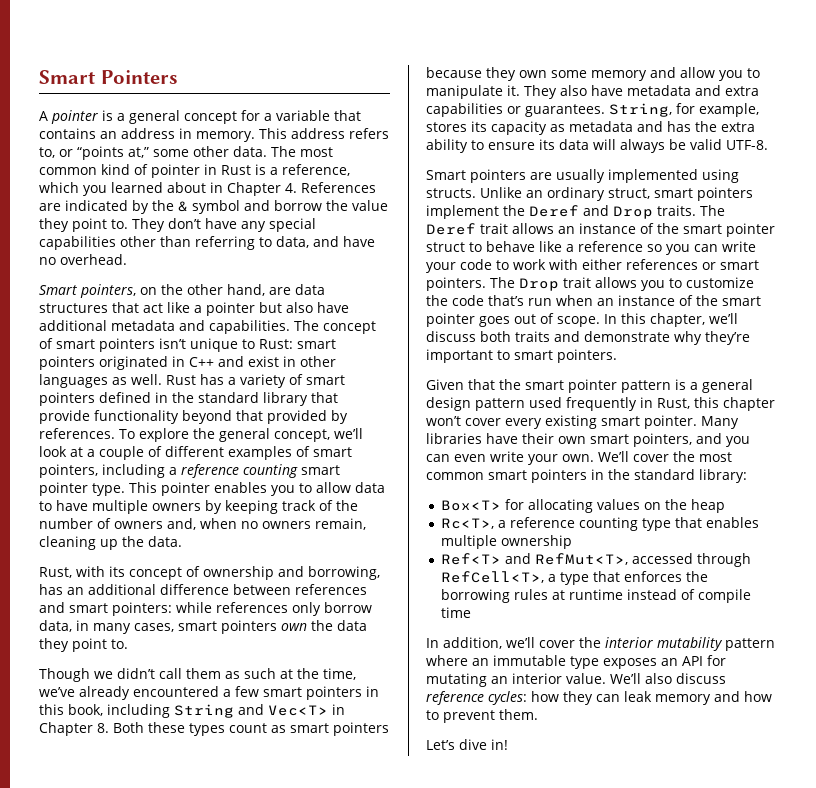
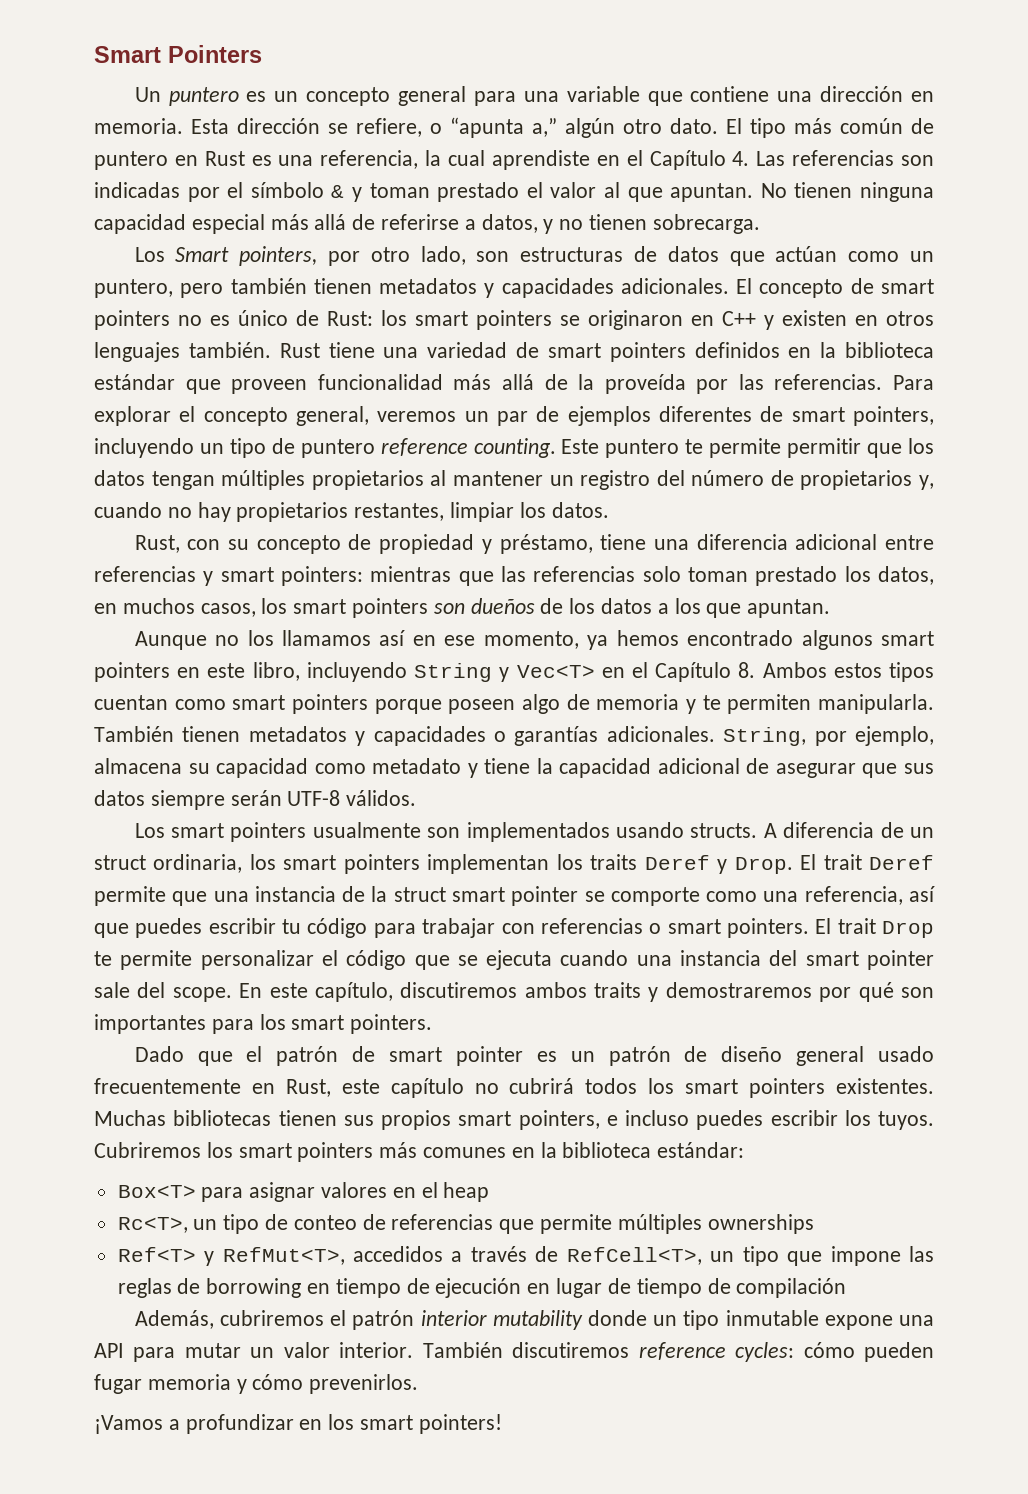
[39,110,361,124] [39,128,389,142] [39,146,333,160] [39,164,350,178] [39,182,376,196] [39,200,388,214] [39,218,316,232] [39,236,375,250] [39,254,127,265] [39,284,325,298] [39,302,349,316] [39,320,376,334] [39,338,336,352] [39,356,336,370] [39,374,345,388] [39,392,338,406] [39,410,348,424] [39,428,363,442] [39,446,352,460] [39,464,340,478] [39,482,385,496] [39,500,358,514] [39,518,366,530] [39,536,182,550] [39,566,380,580] [39,584,367,595] [39,602,372,616] [39,620,367,634] [39,638,128,652] [39,668,356,682] [39,686,379,700] [39,704,345,718] [39,722,389,736] [426,67,760,81] [426,85,759,99] [426,103,759,117] [426,121,755,135] [426,139,768,153] [426,169,739,183] [426,187,753,201] [426,205,725,219] [426,223,775,237] [426,241,756,255] [426,259,759,273] [426,277,754,291] [426,295,761,306] [426,313,738,327] [426,331,750,345] [426,349,617,363] [426,379,753,393] [426,397,775,411] [426,415,739,429] [426,433,750,447] [426,451,732,465] [426,469,747,483] [440,499,725,513] [440,517,759,531] [440,535,572,549] [440,553,751,567] [440,571,708,585] [440,589,751,603] [440,607,471,618] [426,637,775,651] [426,655,726,669] [426,673,726,687] [426,691,772,705] [426,709,538,723] [426,739,508,750] A pointer is a general concept for a variable that contains an address in memory. This address refers to, or “points at,” some other data. The most common kind of pointer in Rust is a reference, which you learned about in Chapter 4. References are indicated by the & symbol and borrow the value they point to. They don’t have any special capabilities other than referring to data, and have no overhead. // Smart pointers, on the other hand, are data structures that act like a pointer but also have additional metadata and capabilities. The concept of smart pointers isn’t unique to Rust: smart pointers originated in C++ and exist in other languages as well. Rust has a variety of smart pointers defined in the standard library that provide functionality beyond that provided by references. To explore the general concept, we’ll look at a couple of different examples of smart pointers, including a reference counting smart pointer type. This pointer enables you to allow data to have multiple owners by keeping track of the number of owners and, when no owners remain, cleaning up the data. // Rust, with its concept of ownership and borrowing, has an additional difference between references and smart pointers: while references only borrow data, in many cases, smart pointers own the data they point to. // Though we didn’t call them as such at the time, we’ve already encountered a few smart pointers in this book, including String and Vec<T> in Chapter 8. Both these types count as smart pointers because they own some memory and allow you to manipulate it. They also have metadata and extra capabilities or guarantees. String, for example, stores its capacity as metadata and has the extra ability to ensure its data will always be valid UTF-8. // Smart pointers are usually implemented using structs. Unlike an ordinary struct, smart pointers implement the Deref and Drop traits. The Deref trait allows an instance of the smart pointer struct to behave like a reference so you can write your code to work with either references or smart pointers. The Drop trait allows you to customize the code that’s run when an instance of the smart pointer goes out of scope. In this chapter, we’ll discuss both traits and demonstrate why they’re important to smart pointers. // Given that the smart pointer pattern is a general design pattern used frequently in Rust, this chapter won’t cover every existing smart pointer. Many libraries have their own smart pointers, and you can even write your own. We’ll cover the most common smart pointers in the standard library: // Box<T> for allocating values on the heap // Rc<T>, a reference counting type that enables multiple ownership // Ref<T> and RefMut<T>, accessed through RefCell<T>, a type that enforces the borrowing rules at runtime instead of compile time // In addition, we’ll cover the interior mutability pattern where an immutable type exposes an API for mutating an interior value. We’ll also discuss reference cycles: how they can leak memory and how to prevent them. // Let’s dive in! -> [134,86,935,106] [94,117,934,138] [94,150,935,170] [94,182,935,202] [94,214,760,234] [134,246,935,266] [94,278,934,298] [94,310,934,330] [94,342,934,362] [94,374,934,394] [94,406,934,426] [94,438,934,458] [94,470,935,490] [94,502,609,522] [134,534,934,554] [94,566,935,586] [94,598,831,618] [134,630,934,650] [94,662,934,682] [94,694,934,714] [94,726,934,746] [94,758,935,778] [94,790,417,810] [134,822,935,842] [94,854,934,874] [94,886,936,906] [94,918,935,938] [94,950,934,970] [94,982,934,1002] [94,1014,433,1034] [134,1046,935,1066] [94,1078,934,1098] [94,1110,934,1130] [94,1142,745,1162] [117,1182,490,1202] [117,1214,814,1234] [117,1246,934,1266] [117,1278,847,1298] [134,1310,934,1330] [94,1342,935,1362] [94,1374,419,1394] [94,1414,502,1434] Un puntero es un concepto general para una variable que contiene una dirección en memoria. Esta dirección se refiere, o “apunta a,” algún otro dato. El tipo más común de puntero en Rust es una referencia, la cual aprendiste en el Capítulo 4. Las referencias son indicadas por el símbolo & y toman prestado el valor al que apuntan. No tienen ninguna capacidad especial más allá de referirse a datos, y no tienen sobrecarga. // Los Smart pointers, por otro lado, son estructuras de datos que actúan como un puntero, pero también tienen metadatos y capacidades adicionales. El concepto de smart pointers no es único de Rust: los smart pointers se originaron en C++ y existen en otros lenguajes también. Rust tiene una variedad de smart pointers definidos en la biblioteca estándar que proveen funcionalidad más allá de la proveída por las referencias. Para explorar el concepto general, veremos un par de ejemplos diferentes de smart pointers, incluyendo un tipo de puntero reference counting. Este puntero te permite permitir que los datos tengan múltiples propietarios al mantener un registro del número de propietarios y, cuando no hay propietarios restantes, limpiar los datos. // Rust, con su concepto de propiedad y préstamo, tiene una diferencia adicional entre referencias y smart pointers: mientras que las referencias solo toman prestado los datos, en muchos casos, los smart pointers son dueños de los datos a los que apuntan. // Aunque no los llamamos así en ese momento, ya hemos encontrado algunos smart pointers en este libro, incluyendo String y Vec<T> en el Capítulo 8. Ambos estos tipos cuentan como smart pointers porque poseen algo de memoria y te permiten manipularla. También tienen metadatos y capacidades o garantías adicionales. String, por ejemplo, almacena su capacidad como metadato y tiene la capacidad adicional de asegurar que sus datos siempre serán UTF-8 válidos. // Los smart pointers usualmente son implementados usando structs. A diferencia de un struct ordinaria, los smart pointers implementan los traits Deref y Drop. El trait Deref permite que una instancia de la struct smart pointer se comporte como una referencia, así que puedes escribir tu código para trabajar con referencias o smart pointers. El trait Drop te permite personalizar el código que se ejecuta cuando una instancia del smart pointer sale del scope. En este capítulo, discutiremos ambos traits y demostraremos por qué son importantes para los smart pointers. // Dado que el patrón de smart pointer es un patrón de diseño general usado frecuentemente en Rust, este capítulo no cubrirá todos los smart pointers existentes. Muchas bibliotecas tienen sus propios smart pointers, e incluso puedes escribir los tuyos. Cubriremos los smart pointers más comunes en la biblioteca estándar: // Box<T> para asignar valores en el heap // Rc<T>, un tipo de conteo de referencias que permite múltiples ownerships // Ref<T> y RefMut<T>, accedidos a través de RefCell<T>, un tipo que impone las reglas de borrowing en tiempo de ejecución en lugar de tiempo de compilación // Además, cubriremos el patrón interior mutability donde un tipo inmutable expone una API para mutar un valor interior. También discutiremos reference cycles: cómo pueden fugar memoria y cómo prevenirlos. // ¡Vamos a profundizar en los smart pointers!

